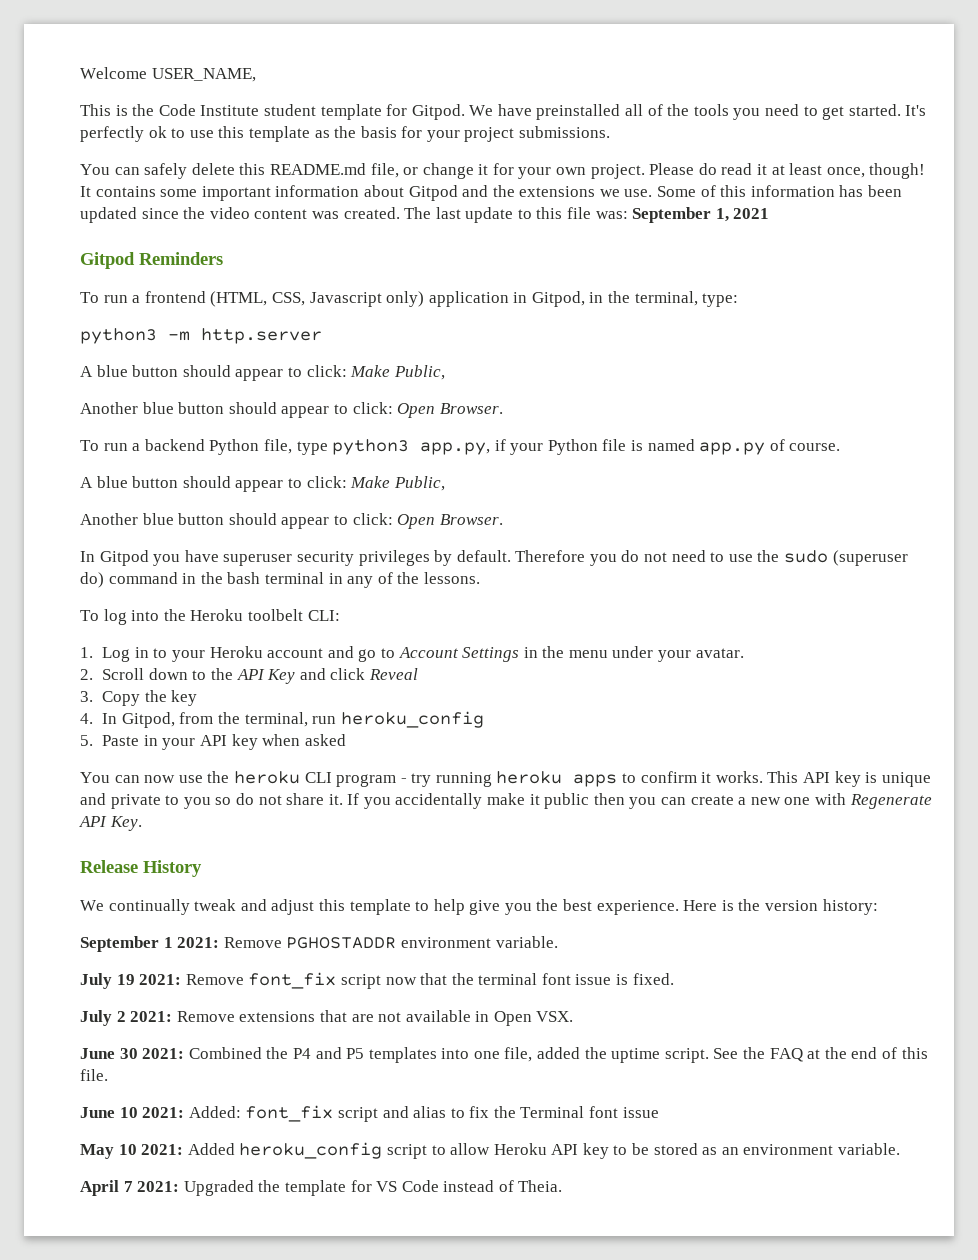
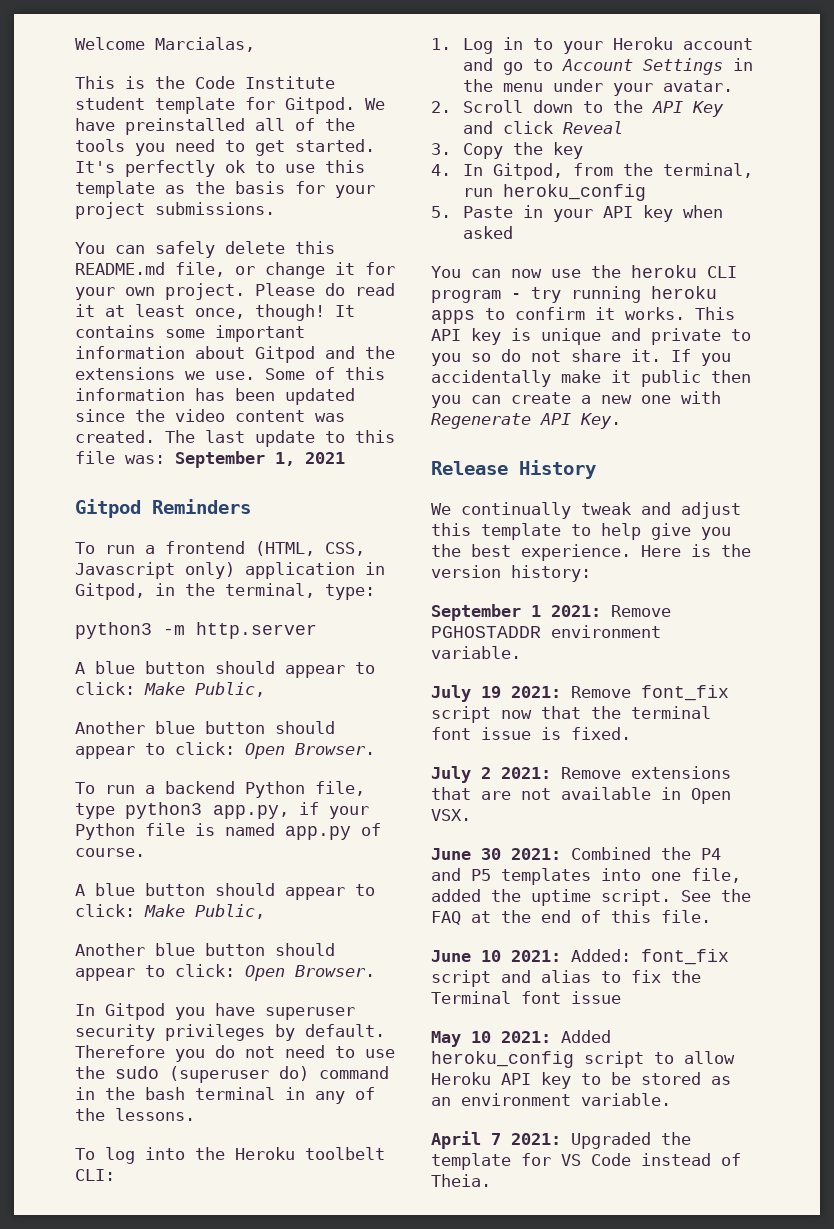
[151,68,256,82] USER_NAME, -> [155,37,255,52] Marcialas,

